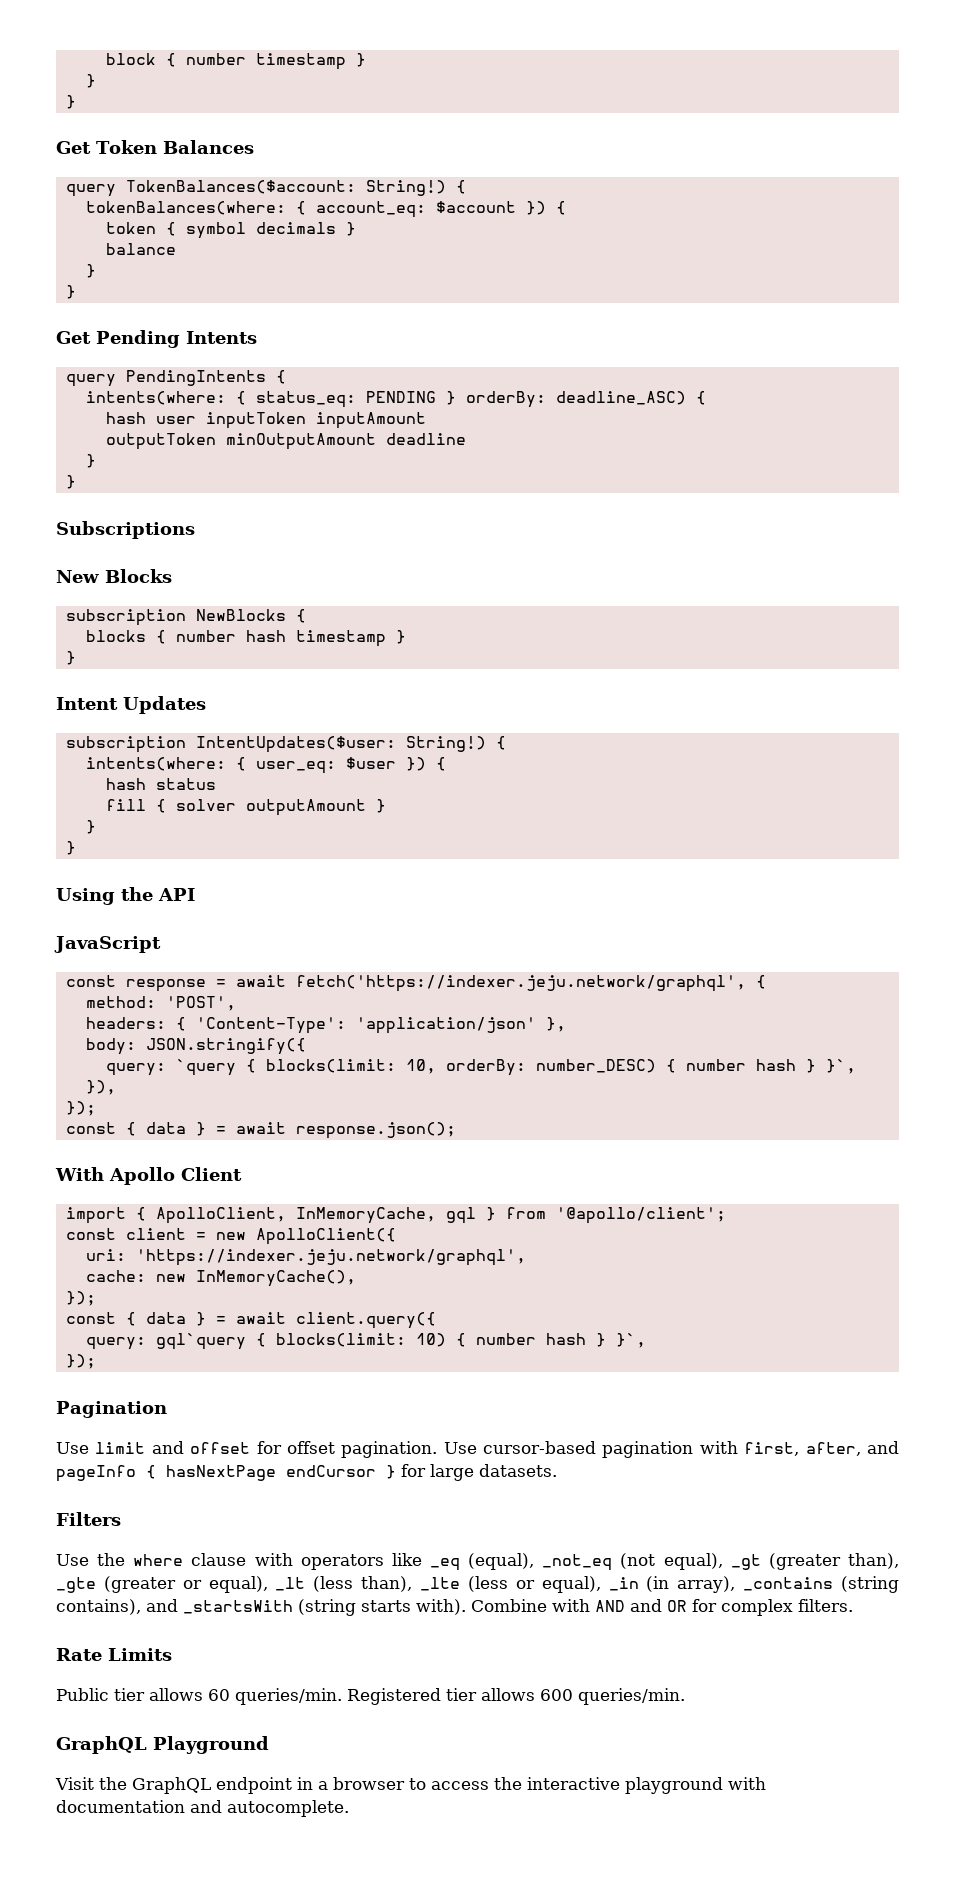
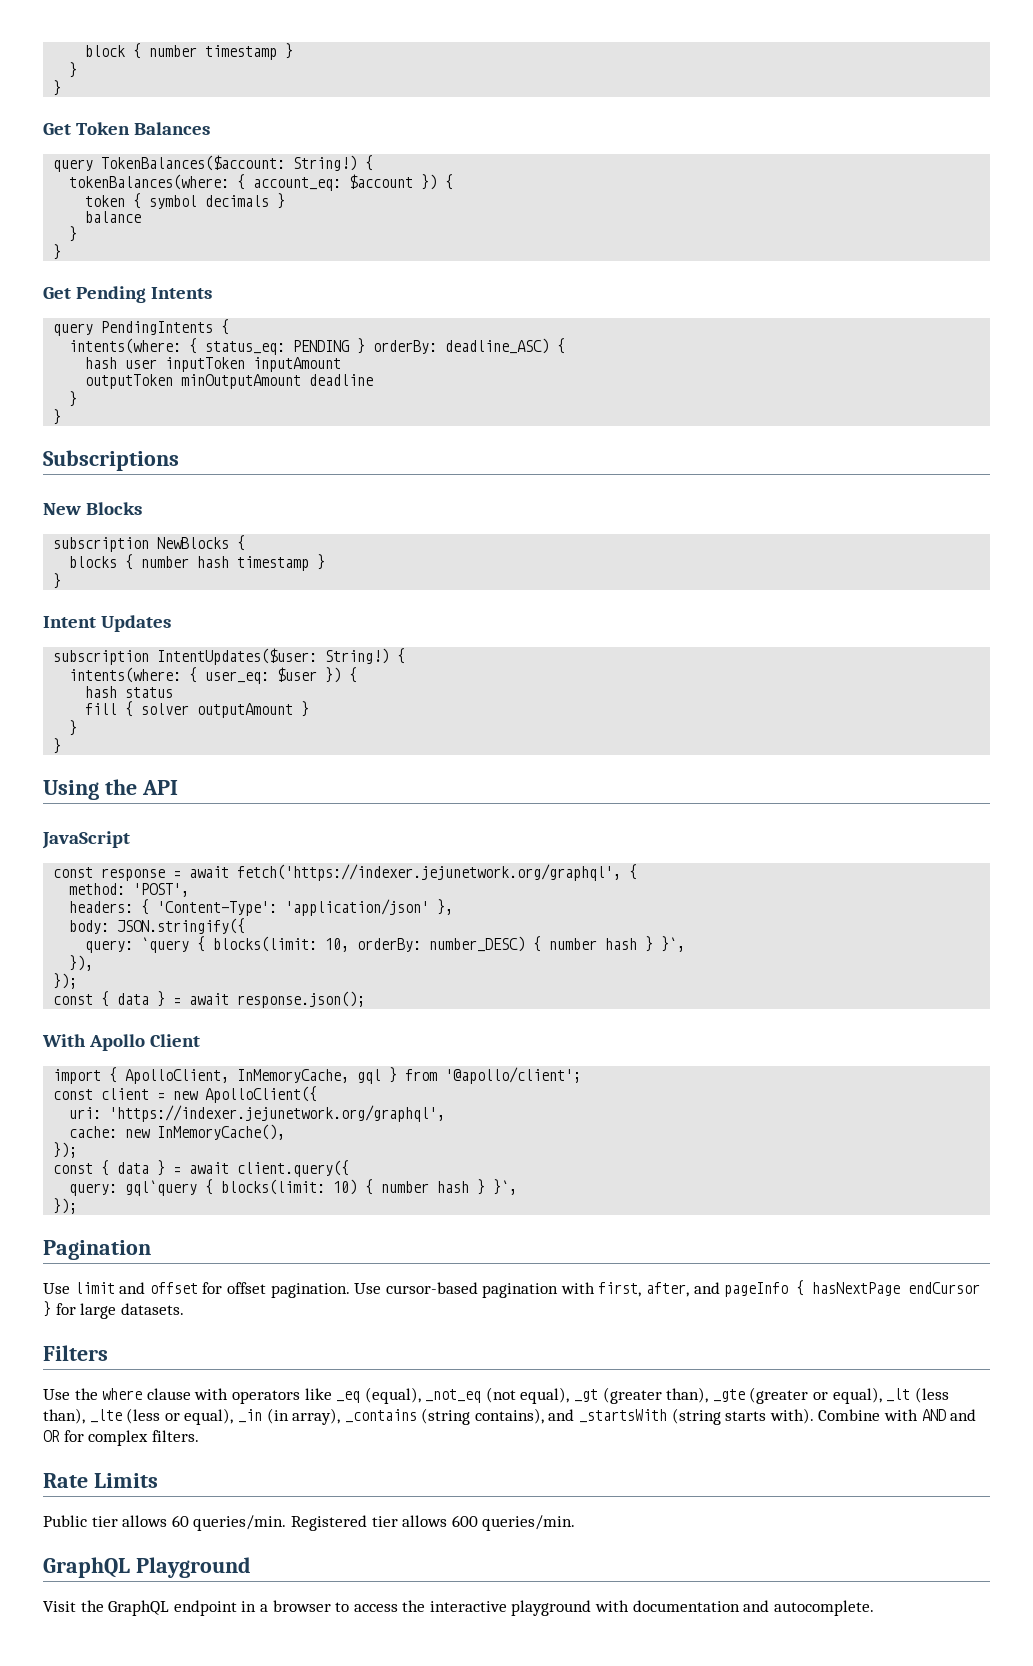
[295,975,746,992] fetch('https://indexer.jeju.network/graphql', -> [237,864,622,881] fetch('https://indexer.jejunetwork.org/graphql',
[135,1249,526,1266] 'https://indexer.jeju.network/graphql', -> [109,1105,446,1122] 'https://indexer.jejunetwork.org/graphql',

